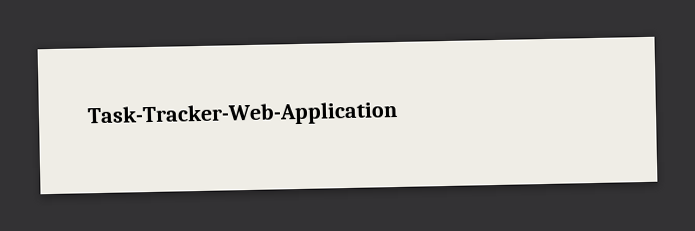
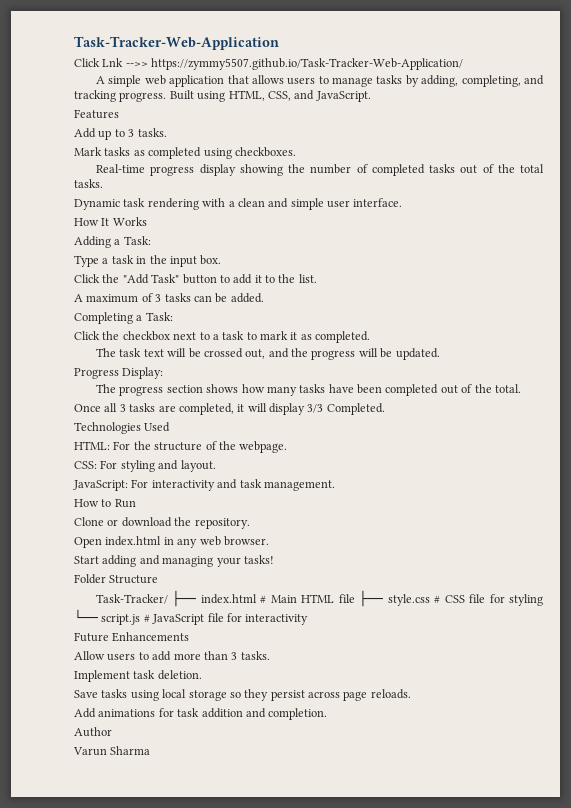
(398, 115) none -> [74,58,464,70] [96,75,544,87] [74,90,371,102] [74,109,119,119] [74,128,167,140] [74,147,296,159] [96,164,544,176] [74,179,103,188] [74,198,403,210] [74,217,147,226] [74,236,151,248] [74,255,222,267] [74,274,317,284] [74,293,264,303] [74,312,173,324] [74,331,371,343] [96,348,440,360] [74,367,164,379] [96,384,521,396] [74,403,385,415] [74,422,171,434] [74,441,288,453] [74,460,216,472] [73,479,335,491] [74,499,136,508] [74,517,250,529] [74,536,269,548] [74,555,274,567] [74,574,159,584] [96,590,543,607] [74,609,309,625] [74,632,190,642] [74,651,270,661] [74,670,202,682] [74,689,411,701] [74,708,328,720] [74,727,112,737] [73,746,151,756] // Click Lnk -->> https://zymmy5507.github.io/Task-Tracker-Web-Application/ // A simple web application that allows users to manage tasks by adding, completing, and tracking progress. Built using HTML, CSS, and JavaScript. // Features // Add up to 3 tasks. // Mark tasks as completed using checkboxes. // Real-time progress display showing the number of completed tasks out of the total tasks. // Dynamic task rendering with a clean and simple user interface. // How It Works // Adding a Task: // Type a task in the input box. // Click the "Add Task" button to add it to the list. // A maximum of 3 tasks can be added. // Completing a Task: // Click the checkbox next to a task to mark it as completed. // The task text will be crossed out, and the progress will be updated. // Progress Display: // The progress section shows how many tasks have been completed out of the total. // Once all 3 tasks are completed, it will display 3/3 Completed. // Technologies Used // HTML: For the structure of the webpage. // CSS: For styling and layout. // JavaScript: For interactivity and task management. // How to Run // Clone or download the repository. // Open index.html in any web browser. // Start adding and managing your tasks! // Folder Structure // Task-Tracker/ ├── index.html # Main HTML file ├── style.css # CSS file for styling └── script.js # JavaScript file for interactivity // Future Enhancements // Allow users to add more than 3 tasks. // Implement task deletion. // Save tasks using local storage so they persist across page reloads. // Add animations for task addition and completion. // Author // Varun Sharma

